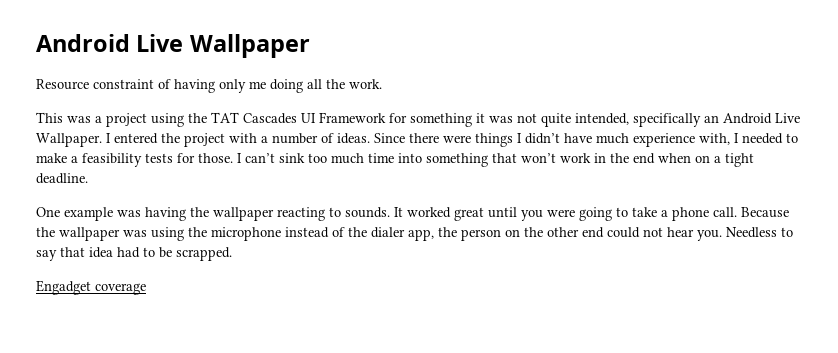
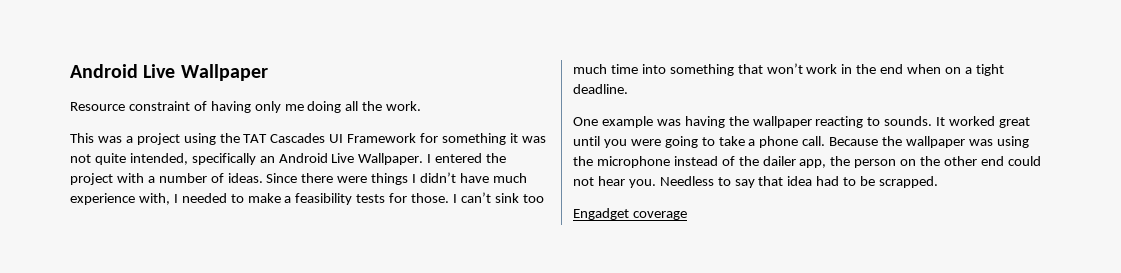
[371,227,405,238] dialer -> [762,156,796,166] dailer

